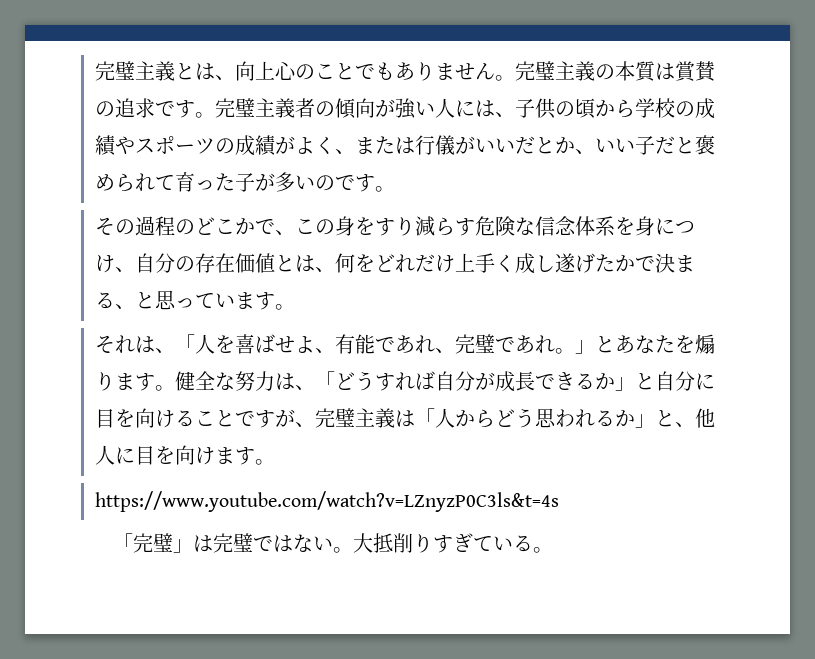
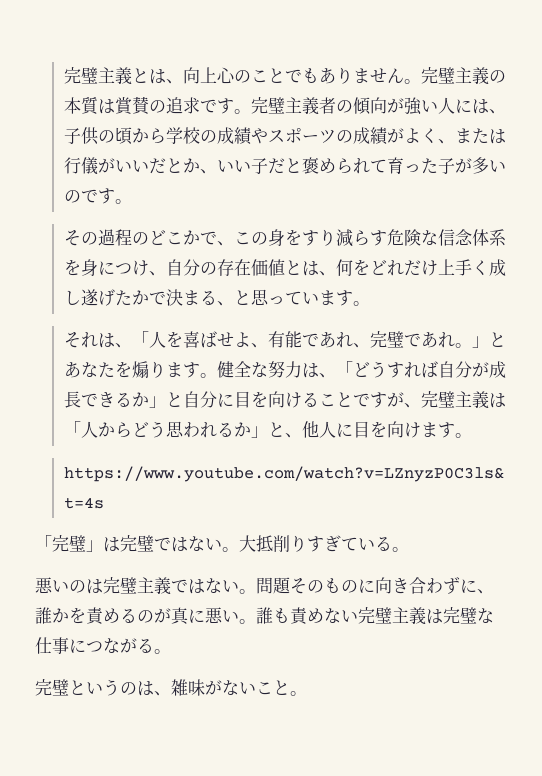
(554, 550) none -> [35,577,494,595] [35,607,494,625] [35,637,171,654] [35,679,307,696] // 悪いのは完璧主義ではない。問題そのものに向き合わずに、誰かを責めるのが真に悪い。誰も責めない完璧主義は完璧な仕事につながる。 // 完璧というのは、雑味がないこと。

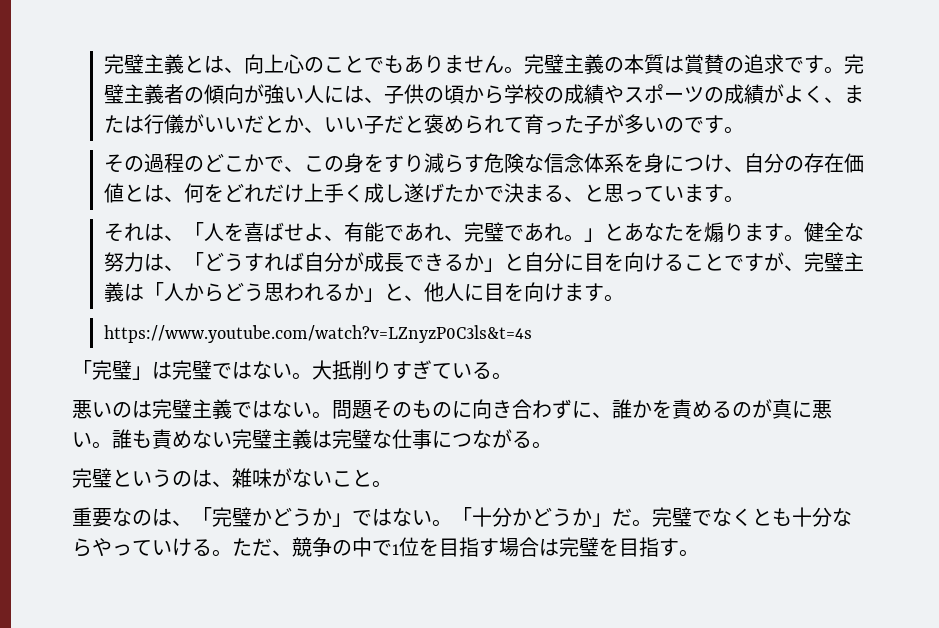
(307, 693) none -> [72,507,852,527] [72,537,699,557] // 重要なのは、「完璧かどうか」ではない。「十分かどうか」だ。完璧でなくとも十分ならやっていける。ただ、競争の中で1位を目指す場合は完璧を目指す。

